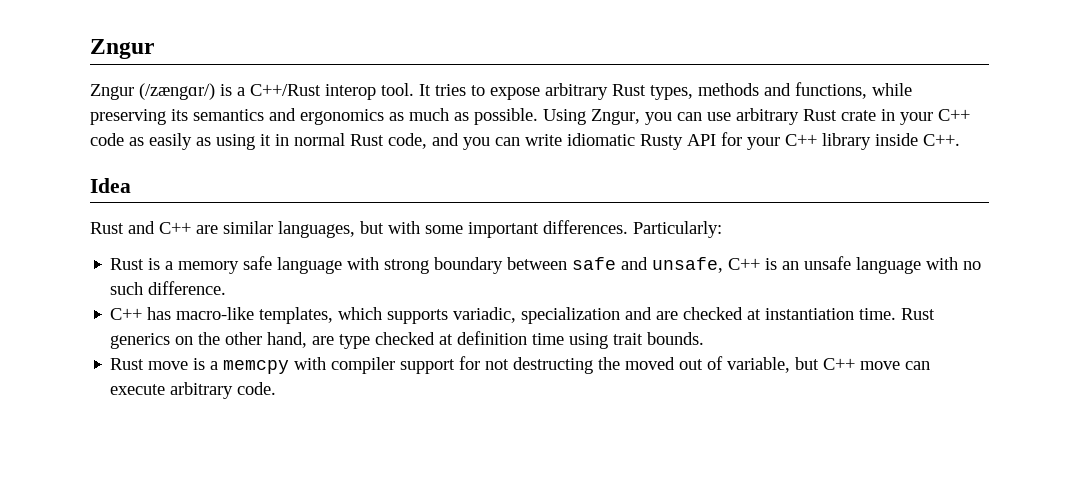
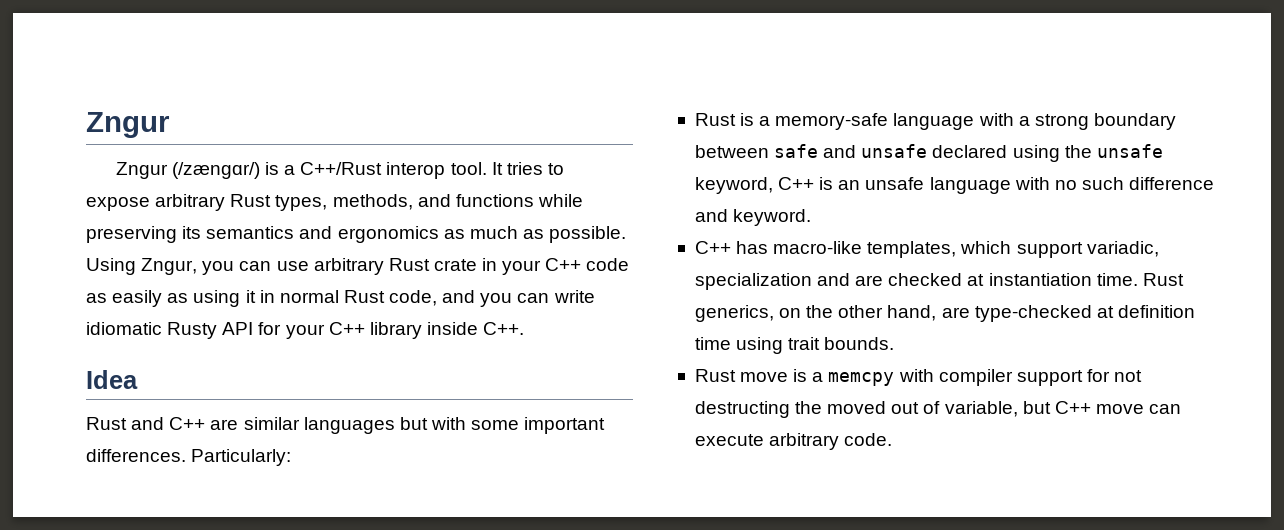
[698,82,867,99] methods and functions, -> [332,194,534,210] methods, and functions
[278,221,355,238] languages, -> [303,417,395,434] languages
[178,256,380,274] memory safe language with -> [775,113,1030,130] memory-safe language with a
[652,257,724,273] unsafe, -> [861,144,1163,162] [694,177,773,194] unsafe declared using the unsafe keyword,
[148,281,227,295] difference. -> [1129,177,1215,190] [694,209,812,226] difference and keyword.
[387,309,449,324] supports -> [1016,242,1083,258] support
[110,333,171,349] generics -> [694,305,774,322] generics,
[339,332,436,349] type checked -> [974,305,1092,322] type-checked

